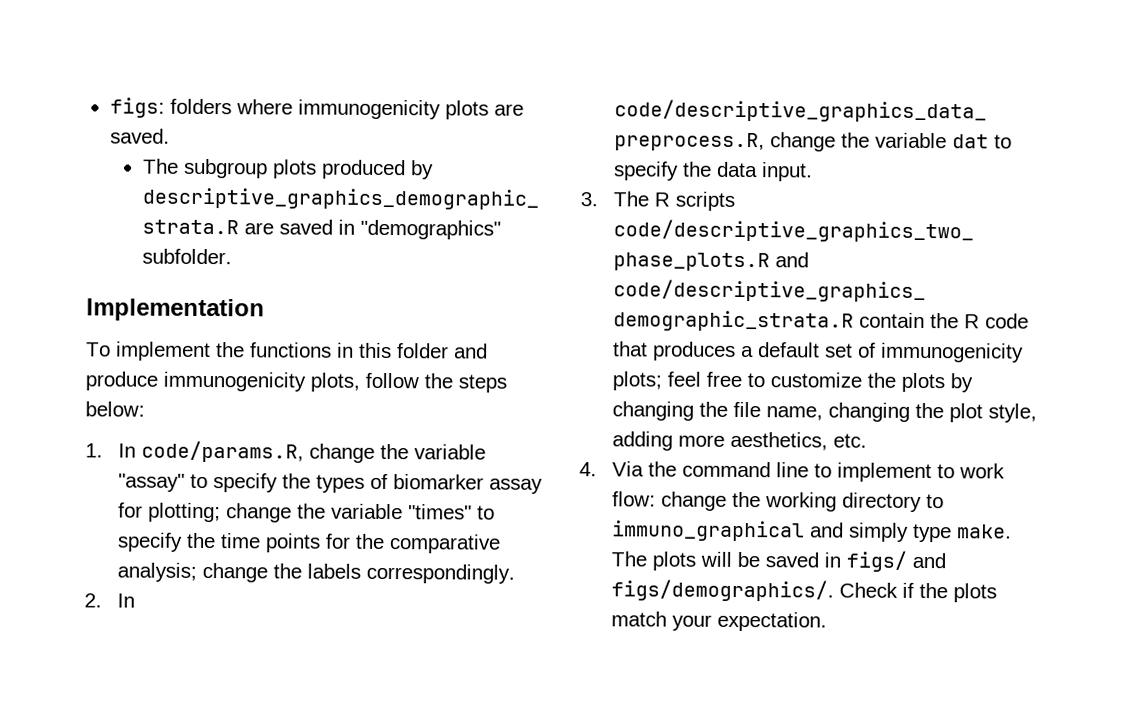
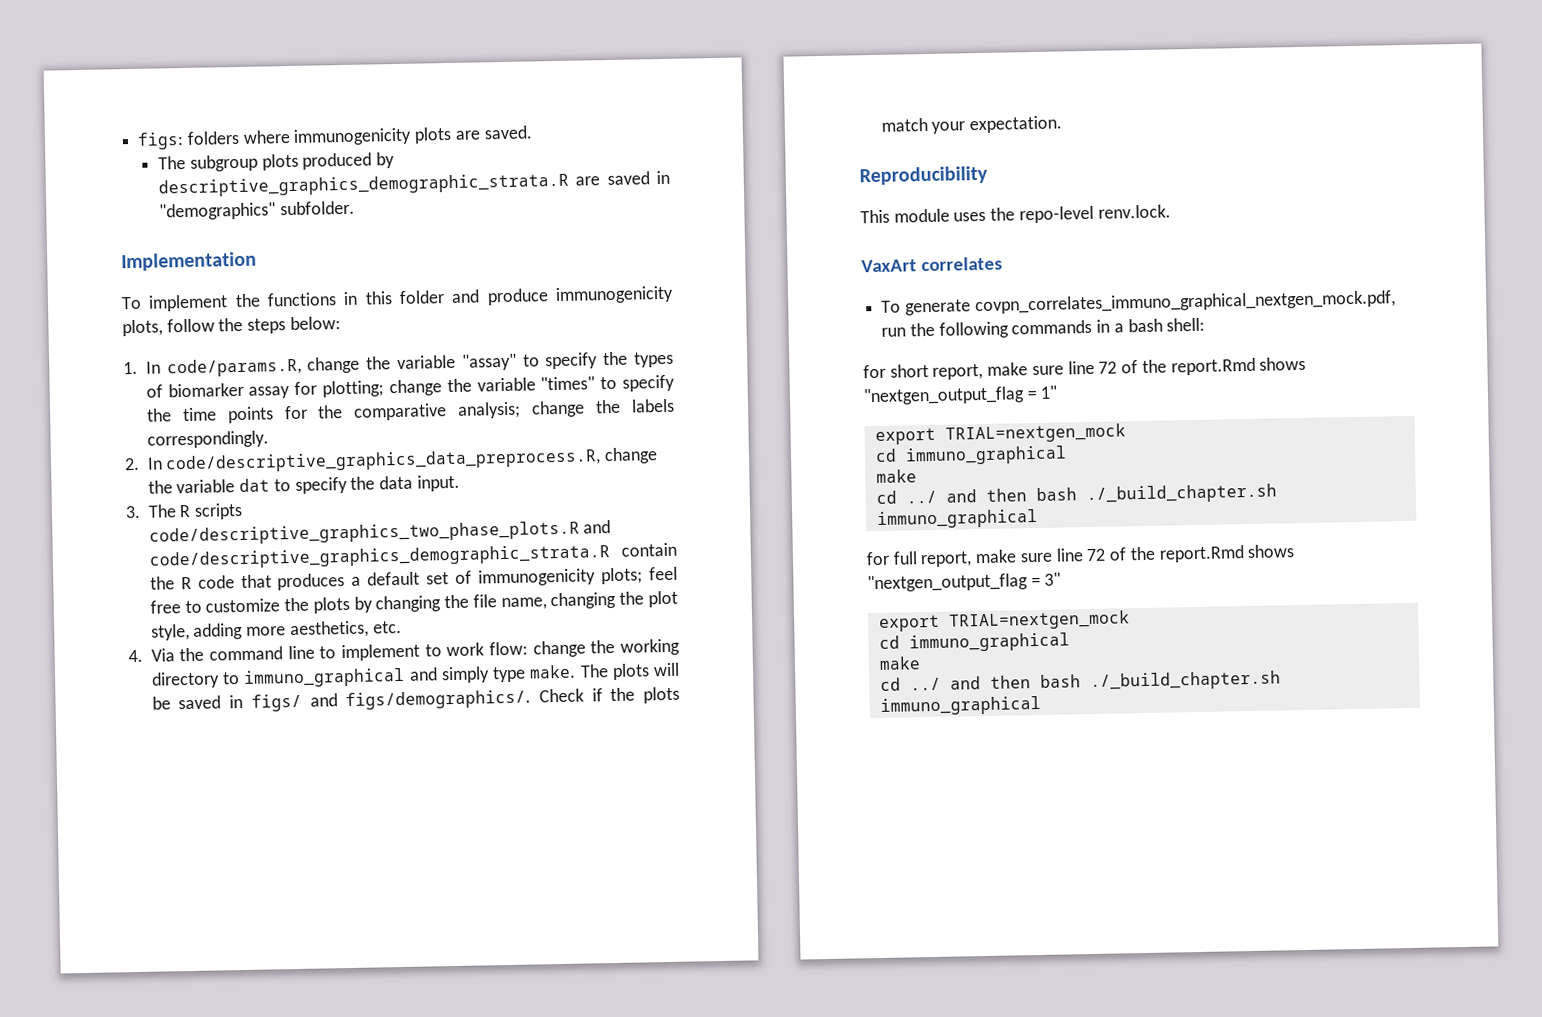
(828, 621) none -> [859,165,988,186] [860,204,1171,224] [861,256,1003,273] [881,290,1396,316] [881,317,1206,339] [863,356,1307,380] [863,385,1058,406] [874,423,1126,446] [874,445,1067,466] [875,469,917,484] [875,483,1277,505] [876,508,1038,530] [866,544,1296,568] [867,572,1062,593] [878,610,1130,632] [878,632,1070,653] [878,656,921,670] [879,670,1281,692] [879,695,1041,716] // Reproducibility // This module uses the repo-level renv.lock. // VaxArt correlates // To generate covpn_correlates_immuno_graphical_nextgen_mock.pdf, run the following commands in a bash shell: // for short report, make sure line 72 of the report.Rmd shows "nextgen_output_flag = 1" // export TRIAL=nextgen_mock // cd immuno_graphical // make // cd ../ and then bash ./_build_chapter.sh immuno_graphical // for full report, make sure line 72 of the report.Rmd shows "nextgen_output_flag = 3" // export TRIAL=nextgen_mock // cd immuno_graphical // make // cd ../ and then bash ./_build_chapter.sh immuno_graphical

